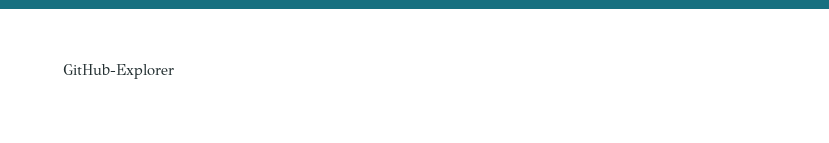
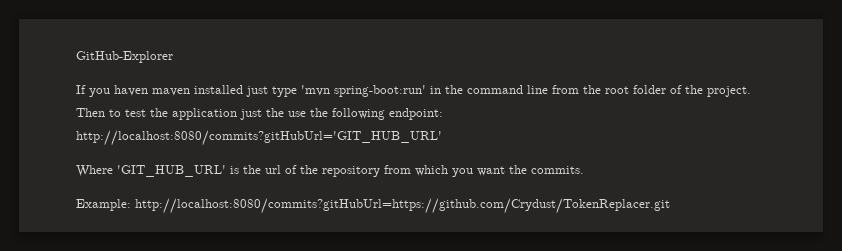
(174, 71) none -> [76,85,751,97] [76,108,443,120] [76,130,442,146] [76,165,584,177] [76,198,670,214] // If you haven maven installed just type 'mvn spring-boot:run' in the command line from the root folder of the project. Then to test the application just the use the following endpoint: http://localhost:8080/commits?gitHubUrl='GIT_HUB_URL' // Where 'GIT_HUB_URL' is the url of the repository from which you want the commits. // Example: http://localhost:8080/commits?gitHubUrl=https://github.com/Crydust/TokenReplacer.git

